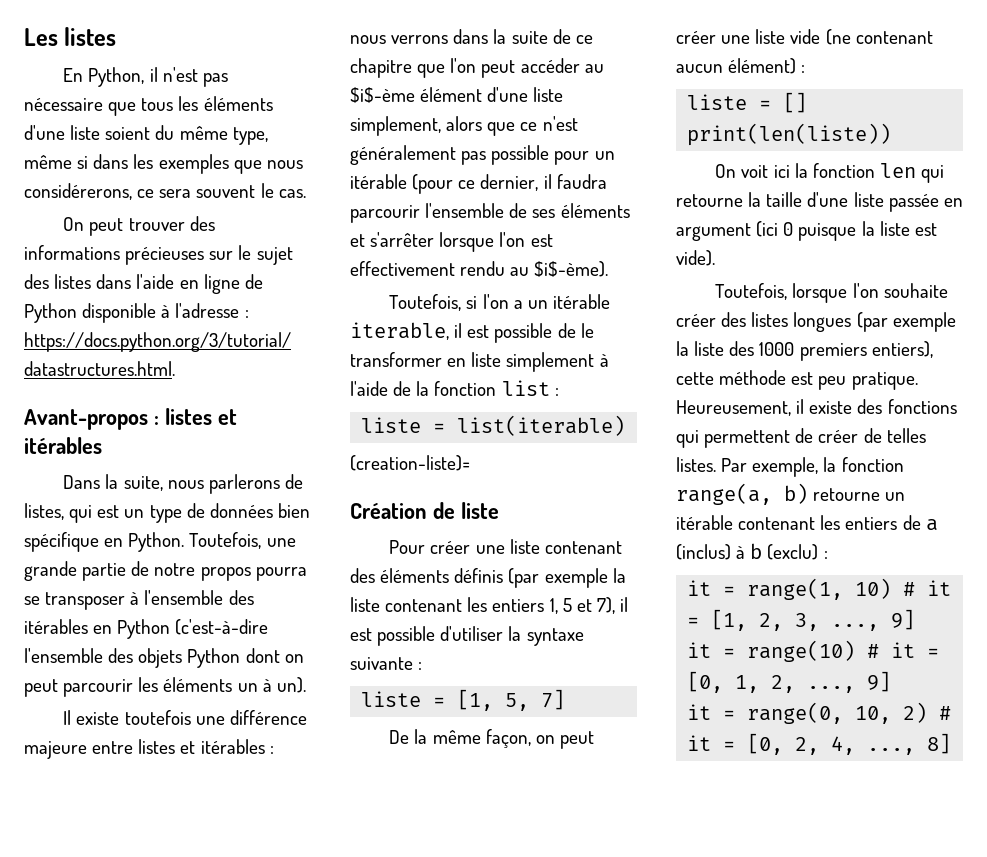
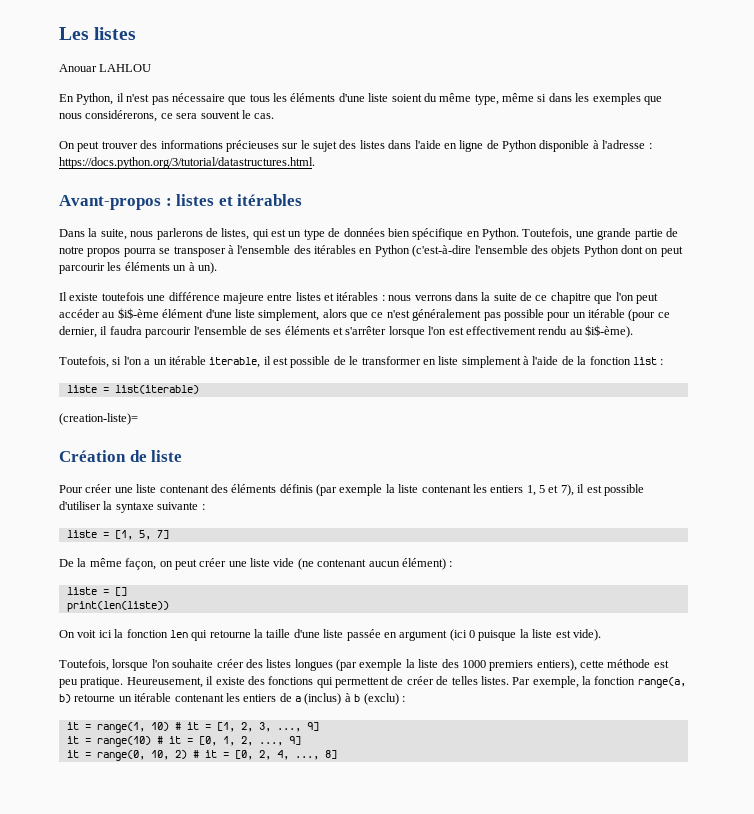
(117, 36) none -> [59,64,152,72] // Anouar LAHLOU

